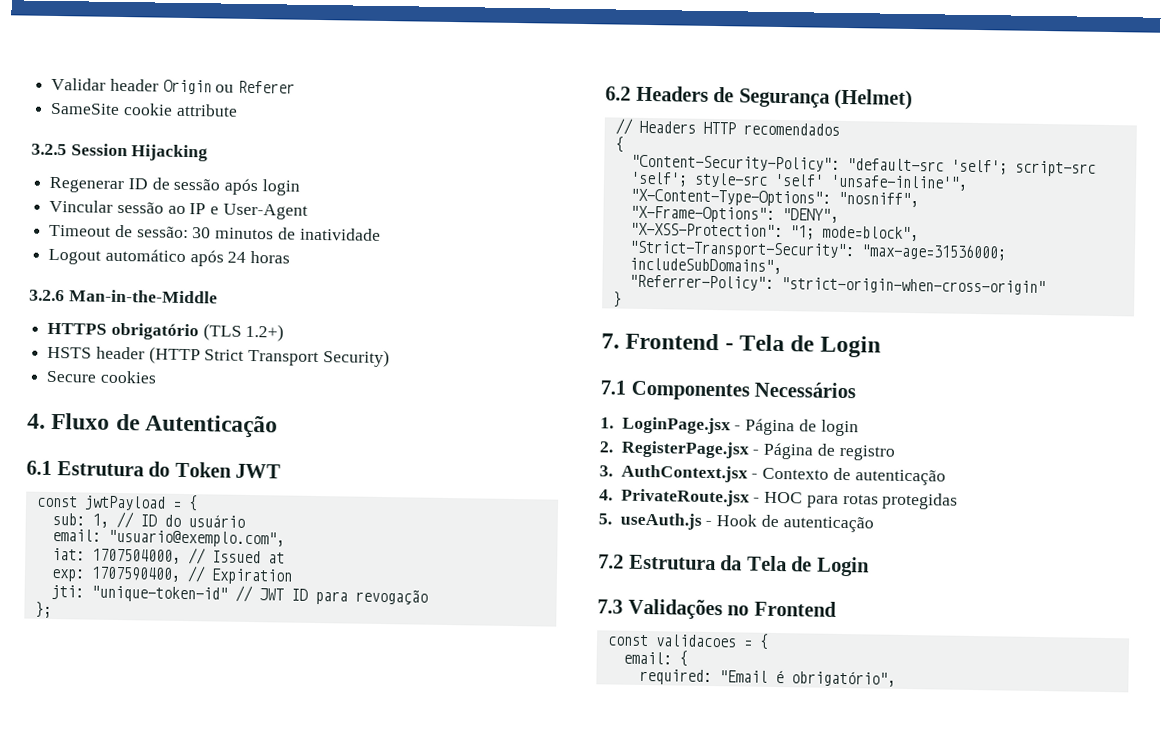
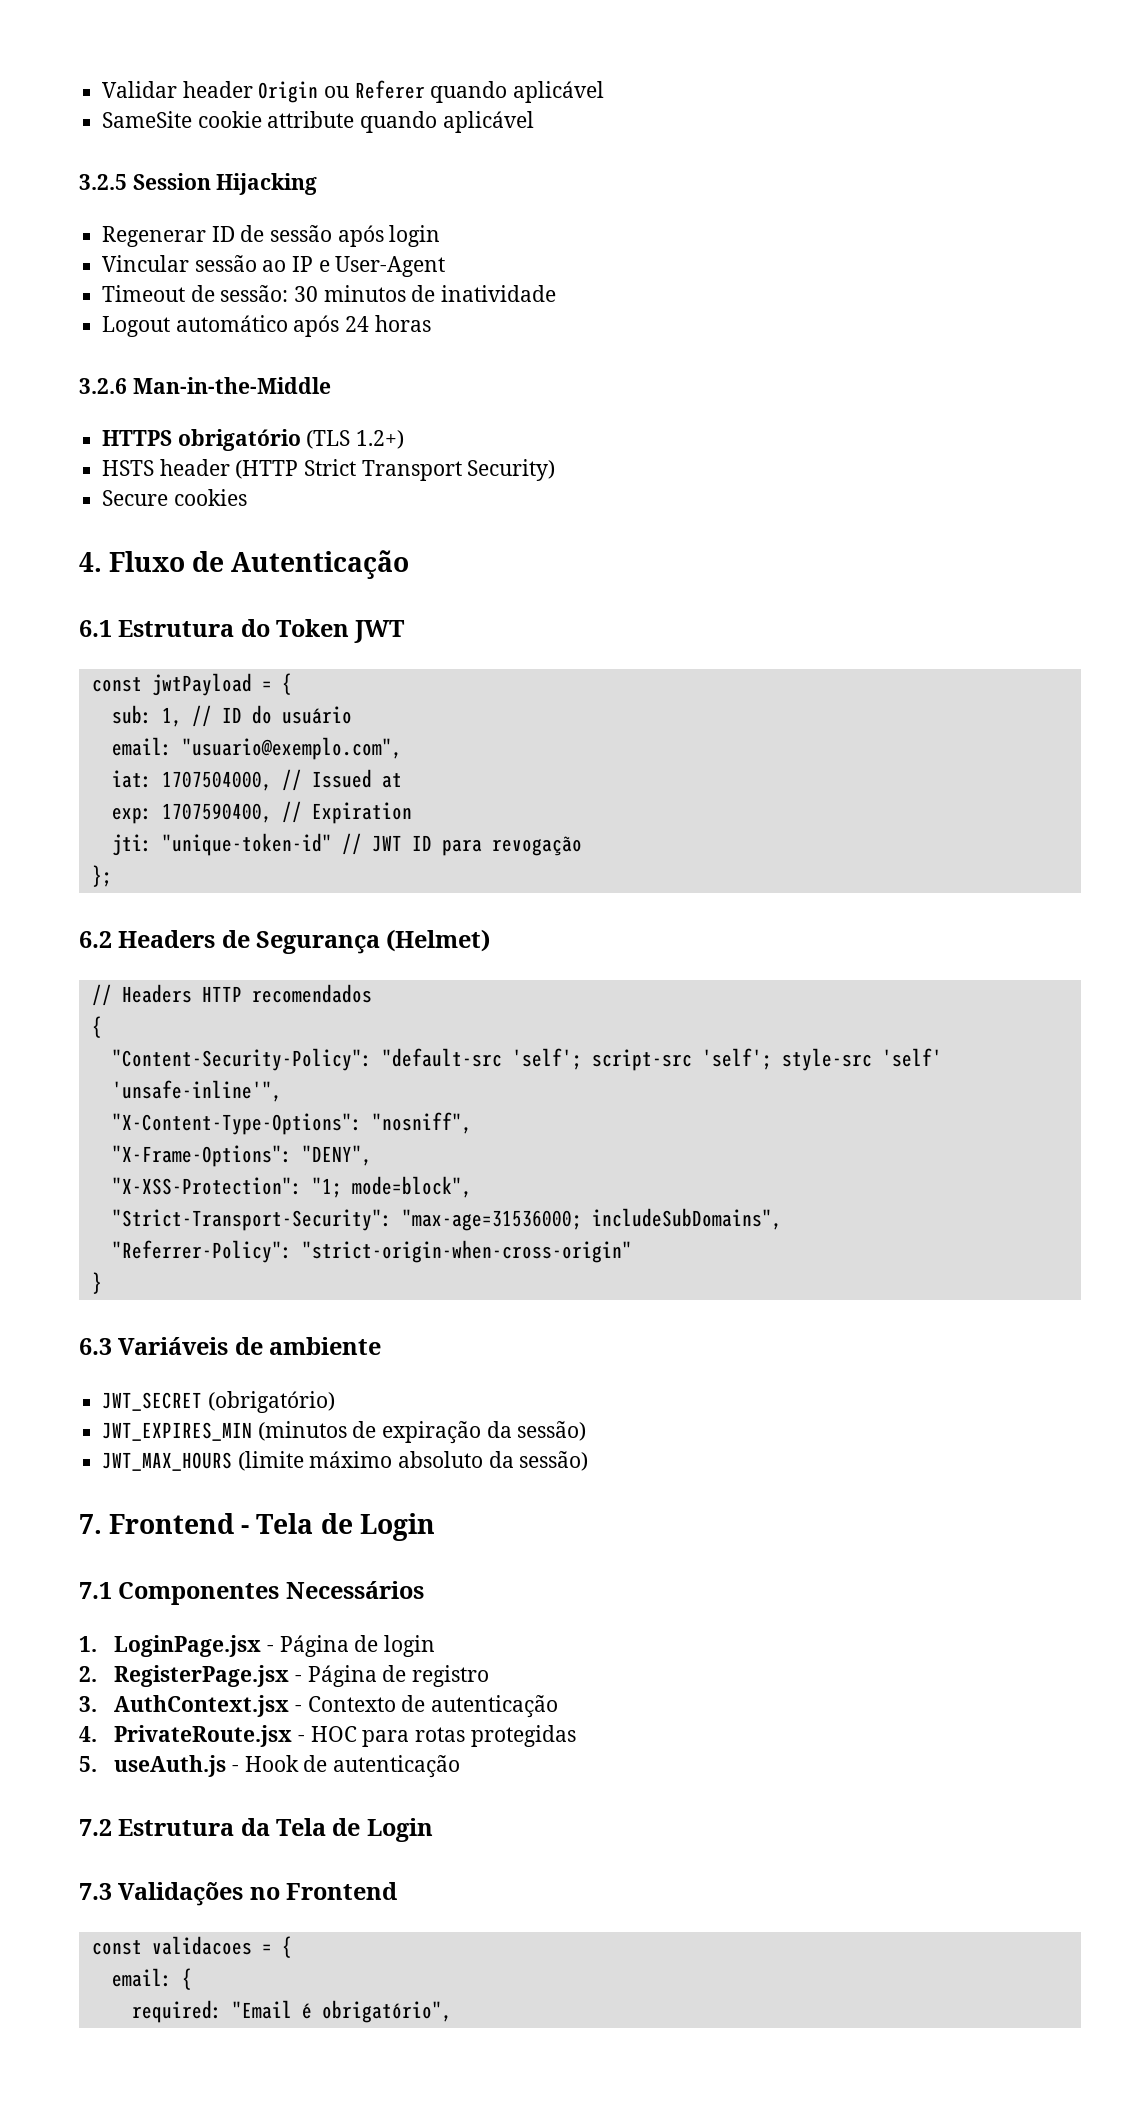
(296, 87) none -> [430,81,605,103] quando aplicável
(238, 110) none -> [360,111,534,133] quando aplicável
(622, 299) none -> [79,1337,382,1355] [102,1391,335,1413] [102,1421,587,1444] [102,1451,589,1471] // 6.3 Variáveis de ambiente // JWT_SECRET (obrigatório) // JWT_EXPIRES_MIN (minutos de expiração da sessão) // JWT_MAX_HOURS (limite máximo absoluto da sessão)

